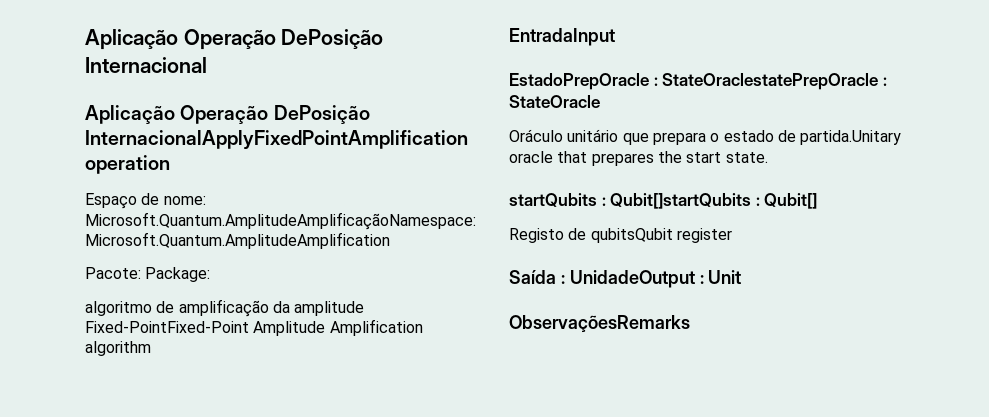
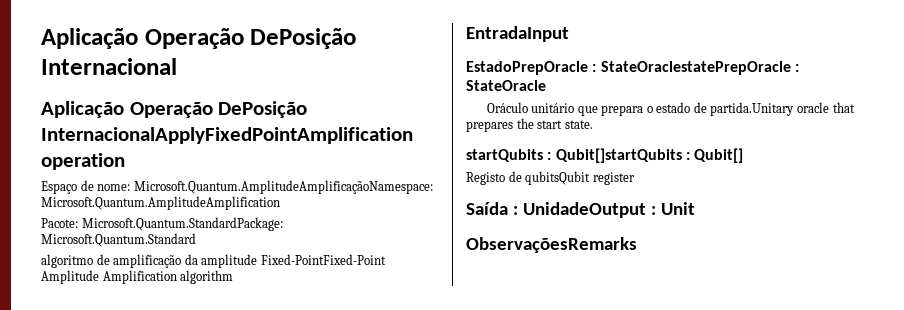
[145,267,211,282] Package: -> [81,217,283,231] [41,233,196,247] Microsoft.Quantum.StandardPackage: Microsoft.Quantum.Standard

